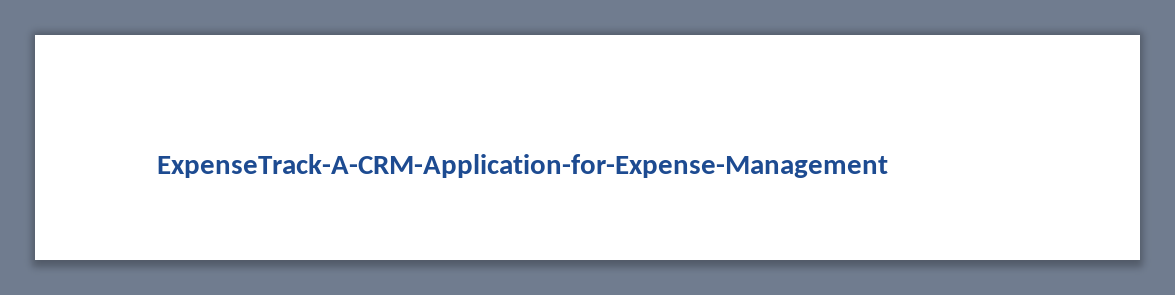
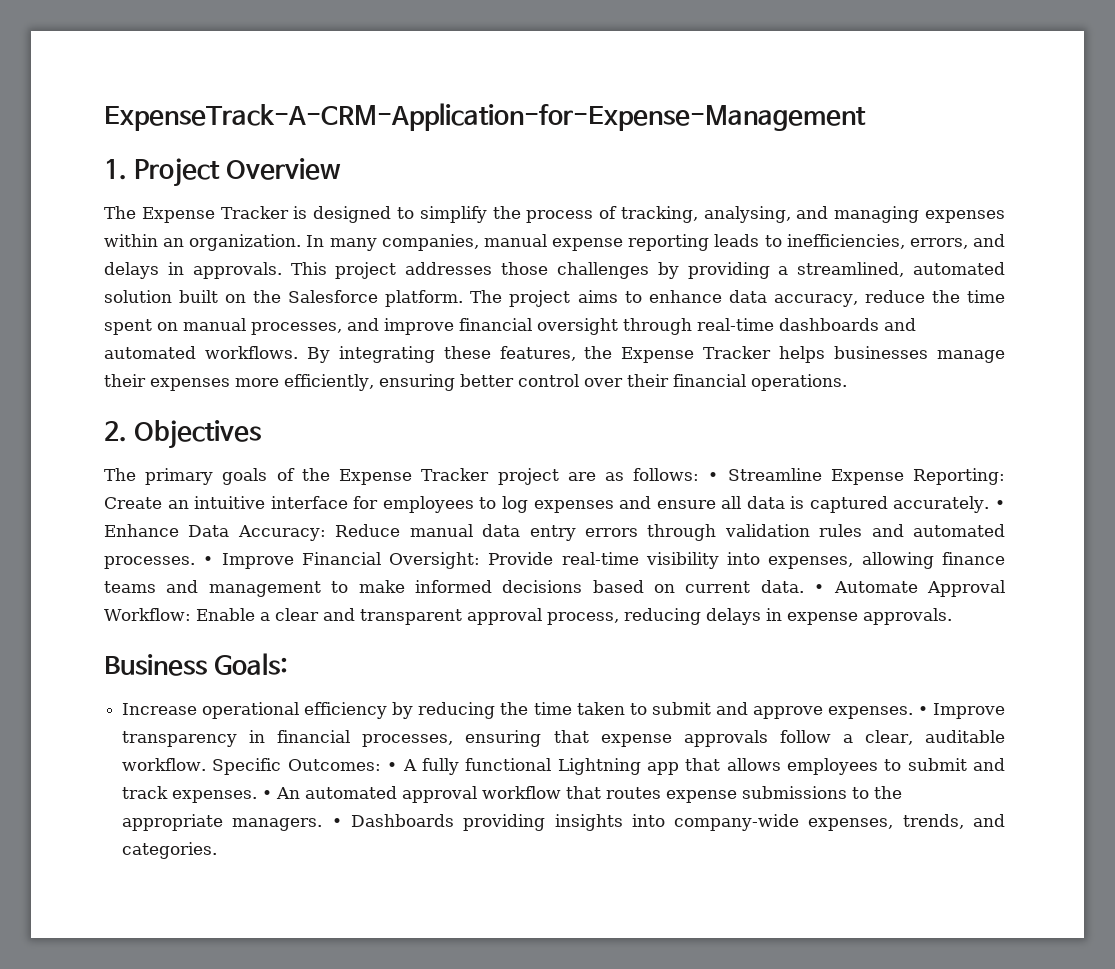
(888, 166) none -> [104,158,342,187] [104,206,1006,223] [104,234,1006,251] [104,262,1006,279] [104,290,1006,307] [104,318,916,335] [104,346,1005,363] [104,374,847,391] [104,420,262,449] [104,468,1005,485] [104,496,1005,513] [104,524,1005,541] [104,552,1005,569] [104,580,1005,597] [104,608,952,625] [104,653,289,676] [122,702,1006,719] [122,730,1005,747] [122,758,1006,775] [122,786,903,803] [122,814,1005,831] [122,842,218,859] // 1. Project Overview // The Expense Tracker is designed to simplify the process of tracking, analysing, and managing expenses within an organization. In many companies, manual expense reporting leads to inefficiencies, errors, and delays in approvals. This project addresses those challenges by providing a streamlined, automated solution built on the Salesforce platform. The project aims to enhance data accuracy, reduce the time spent on manual processes, and improve financial oversight through real-time dashboards and automated workflows. By integrating these features, the Expense Tracker helps businesses manage their expenses more efficiently, ensuring better control over their financial operations. // 2. Objectives // The primary goals of the Expense Tracker project are as follows: • Streamline Expense Reporting: Create an intuitive interface for employees to log expenses and ensure all data is captured accurately. • Enhance Data Accuracy: Reduce manual data entry errors through validation rules and automated processes. • Improve Financial Oversight: Provide real-time visibility into expenses, allowing finance teams and management to make informed decisions based on current data. • Automate Approval Workflow: Enable a clear and transparent approval process, reducing delays in expense approvals. // Business Goals: // Increase operational efficiency by reducing the time taken to submit and approve expenses. • Improve transparency in financial processes, ensuring that expense approvals follow a clear, auditable workflow. Specific Outcomes: • A fully functional Lightning app that allows employees to submit and track expenses. • An automated approval workflow that routes expense submissions to the appropriate managers. • Dashboards providing insights into company-wide expenses, trends, and categories.

